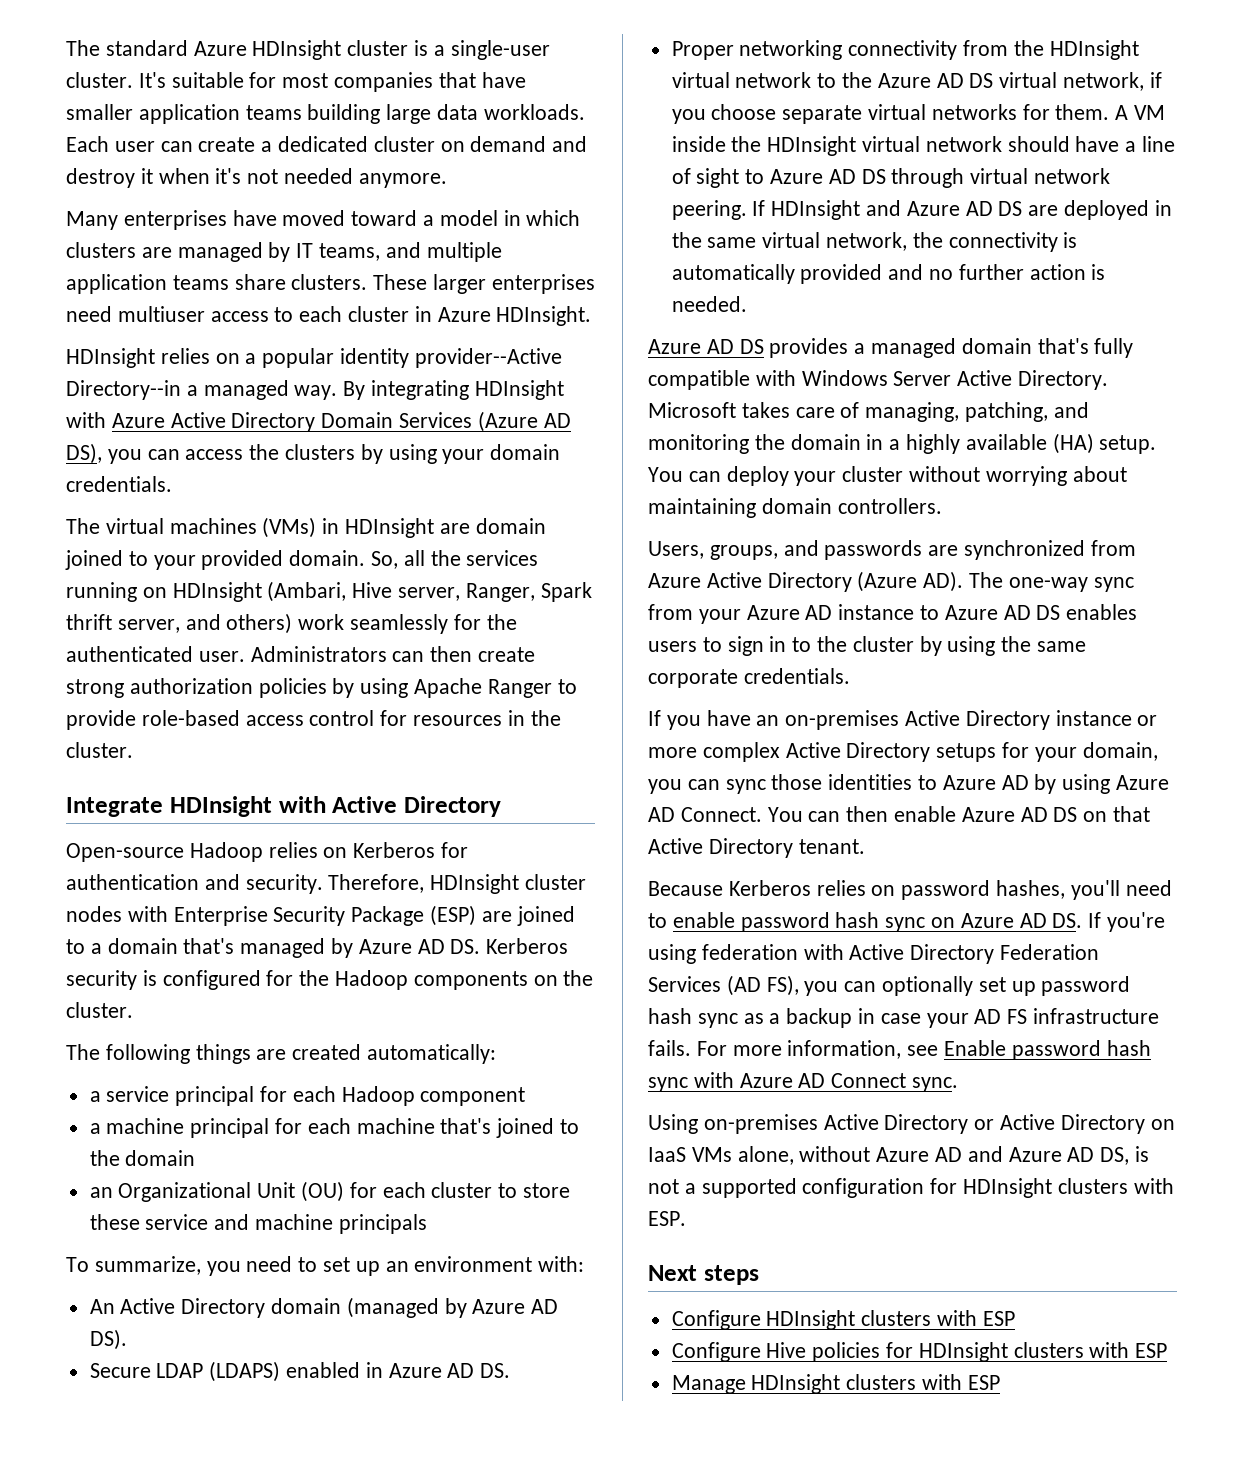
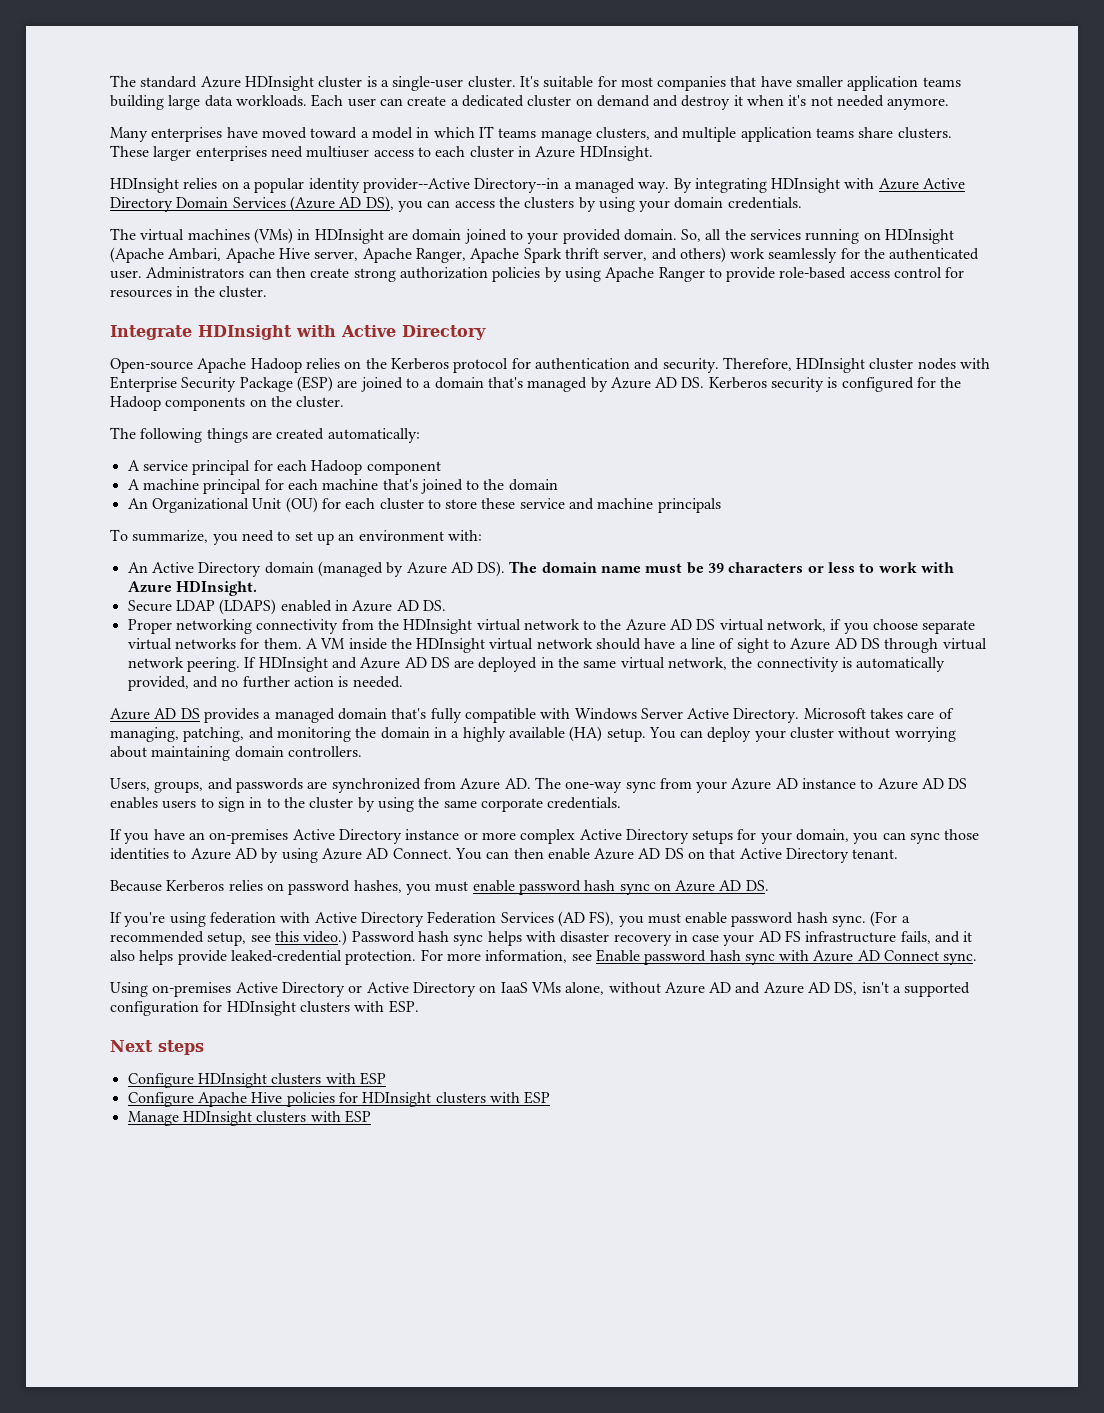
[66,242,381,262] clusters are managed by IT teams, -> [478,126,650,142] IT teams manage clusters,
[267,581,535,602] (Ambari, Hive server, Ranger, -> [110,247,520,263] (Apache Ambari, Apache Hive server, Apache Ranger, Apache
(184, 852) none -> [197,358,247,373] Apache
[353,842,436,858] Kerberos -> [365,358,509,373] the Kerberos protocol
[89,1091,101,1102] a -> [127,460,140,471] A
[89,1123,101,1134] a -> [127,479,140,490] A
[89,1187,113,1198] an -> [127,498,148,509] An
(127, 1339) none -> [509,561,955,574] [127,580,257,596] The domain name must be 39 characters or less to work with Azure HDInsight.
[800,264,883,284] provided -> [127,676,189,691] provided,
[706,571,964,592] Active Directory (Azure AD). -> [504,778,531,789] AD.
[1070,880,1172,900] [648,913,667,928] you'll need to -> [405,881,469,895] you must
(1083, 920) none -> (769, 885) //
[844,976,1131,996] [648,1008,853,1028] can optionally set up password hash sync as a backup -> [647,911,910,927] [110,930,672,946] must enable password hash sync. (For a recommended setup, see this video.) Password hash sync helps with disaster recovery
[648,1040,691,1056] fails. -> [900,931,973,944] [110,950,417,965] fails, and it also helps provide leaked-credential protection.
[1135,1146,1150,1162] [648,1179,679,1194] is not -> [861,982,889,993] isn't
(761, 1352) none -> [197,1092,247,1107] Apache

